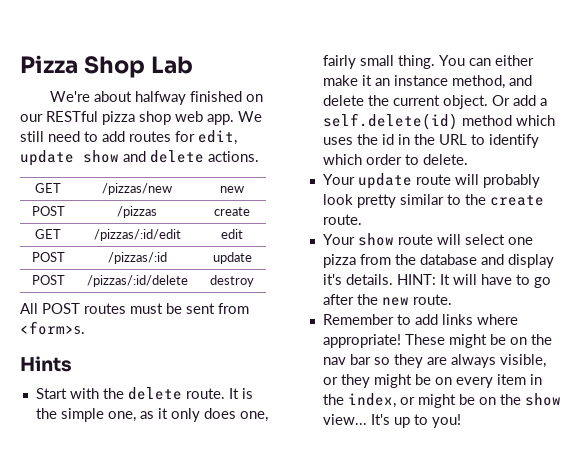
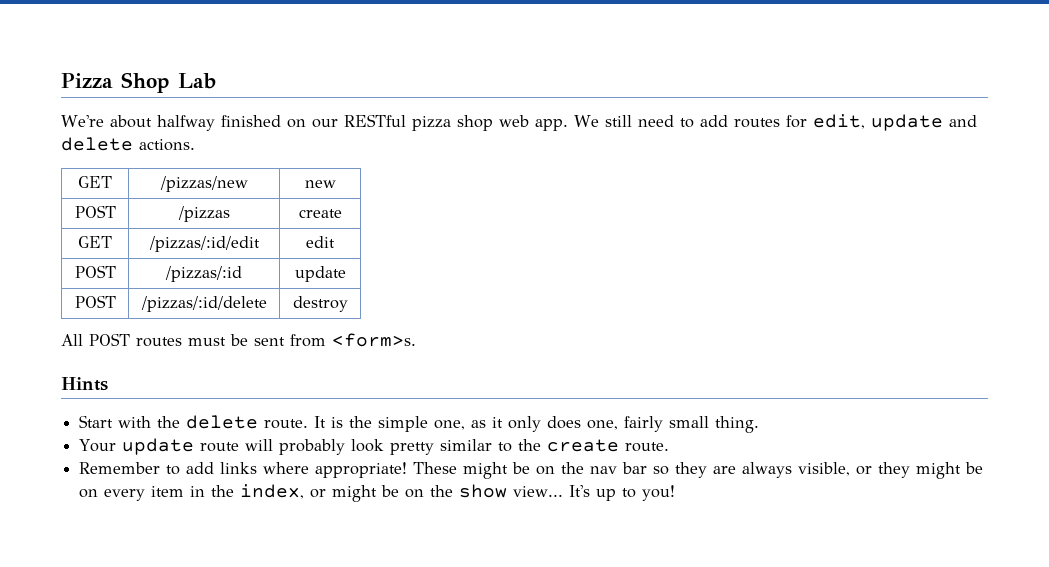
[83,150,119,163] show -> (943, 122) none
[438,55,534,66] [322,75,532,89] [322,95,547,109] [322,113,555,130] [322,134,539,148] [322,154,468,165] You can either make it an instance method, and delete the current object. Or add a self.delete(id) method which uses the id in the URL to identify which order to delete. -> (760, 424) none
[322,233,533,246] [322,254,554,268] [322,274,551,288] [322,294,452,306] // Your show route will select one pizza from the database and display it's details. HINT: It will have to go after the new route. -> (670, 447) none

